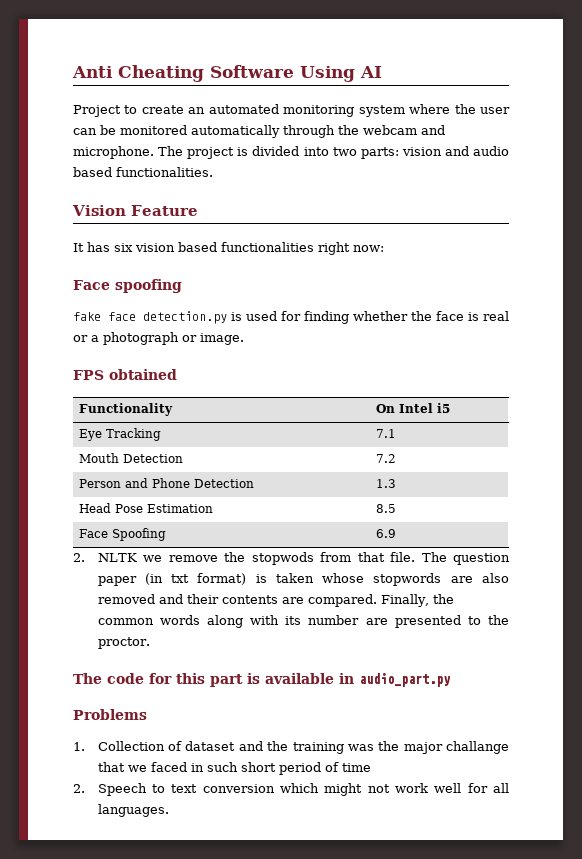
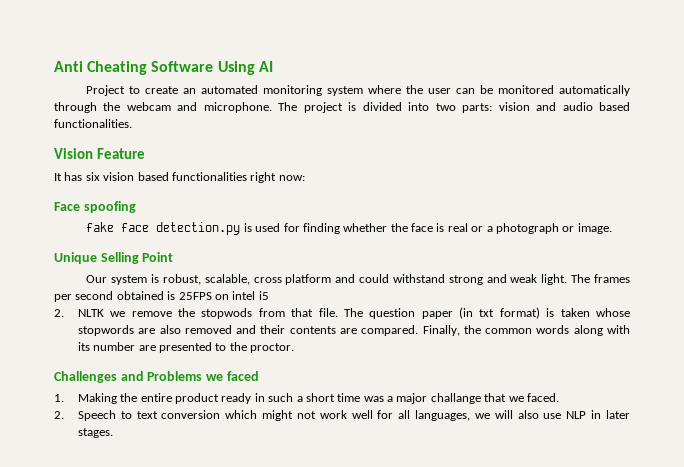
[73,369,177,380] [78,403,173,416] [375,403,450,413] [78,428,161,441] [375,429,396,438] [78,453,183,463] [375,454,396,463] [78,478,254,488] [375,479,396,488] [78,503,213,513] [375,504,396,513] [78,528,166,541] [375,529,396,538] FPS obtained // Functionality | On Intel i5 // Eye Tracking | 7.1 // Mouth Detection | 7.2 // Person and Phone Detection | 1.3 // Head Pose Estimation | 8.5 // Face Spoofing | 6.9 -> [54,252,174,264] [86,274,631,285] [54,291,269,302] Unique Selling Point // Our system is robust, scalable, cross platform and could withstand strong and weak light. The frames per second obtained is 25FPS on intel i5
[73,673,451,687] The code for this part is available in audio_part.py // -> [54,371,144,383] Challenges and
(147, 714) none -> [205,371,259,381] we faced
[97,741,509,754] [97,762,371,775] Collection of dataset and the training was the major challange that we faced in such short period of time -> [77,393,559,404] Making the entire product ready in such a short time was a major challange that we faced.
[97,804,169,817] languages. -> [415,410,630,421] [77,428,113,438] languages, we will also use NLP in later stages.

